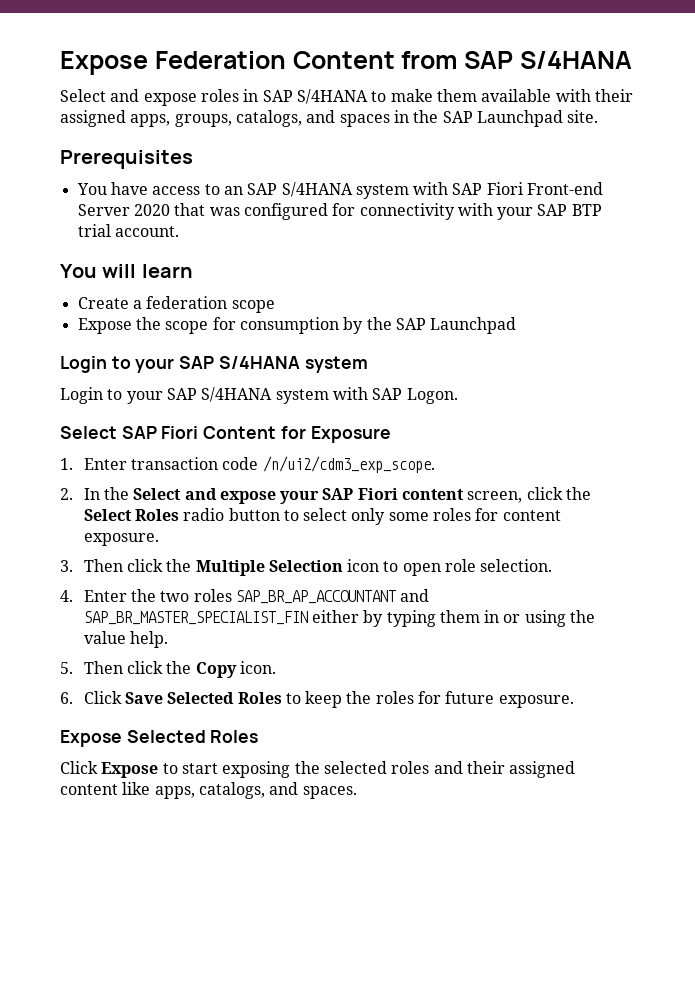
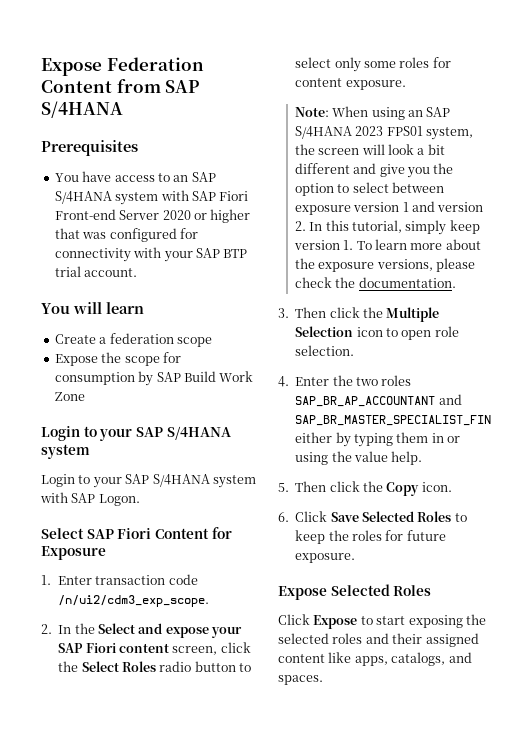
[60,89,633,106] [60,110,599,127] // Select and expose roles in SAP S/4HANA to make them available with their assigned apps, groups, catalogs, and spaces in the SAP Launchpad site. -> (123, 109) none
(170, 210) none -> [193,209,251,223] or higher
[366,317,517,334] the SAP Launchpad -> [156,371,254,382] [54,392,85,401] SAP Build Work Zone
(159, 539) none -> [294,106,451,120] [294,126,473,140] [294,144,445,155] [294,163,454,178] [294,182,444,196] [294,201,484,215] [294,220,480,235] [293,239,481,250] [294,258,475,272] [294,277,456,288] // Note: When using an SAP S/4HANA 2023 FPS01 system, the screen will look a bit different and give you the option to select between exposure version 1 and version 2. In this tutorial, simply keep version 1. To learn more about the exposure versions, please check the documentation.

